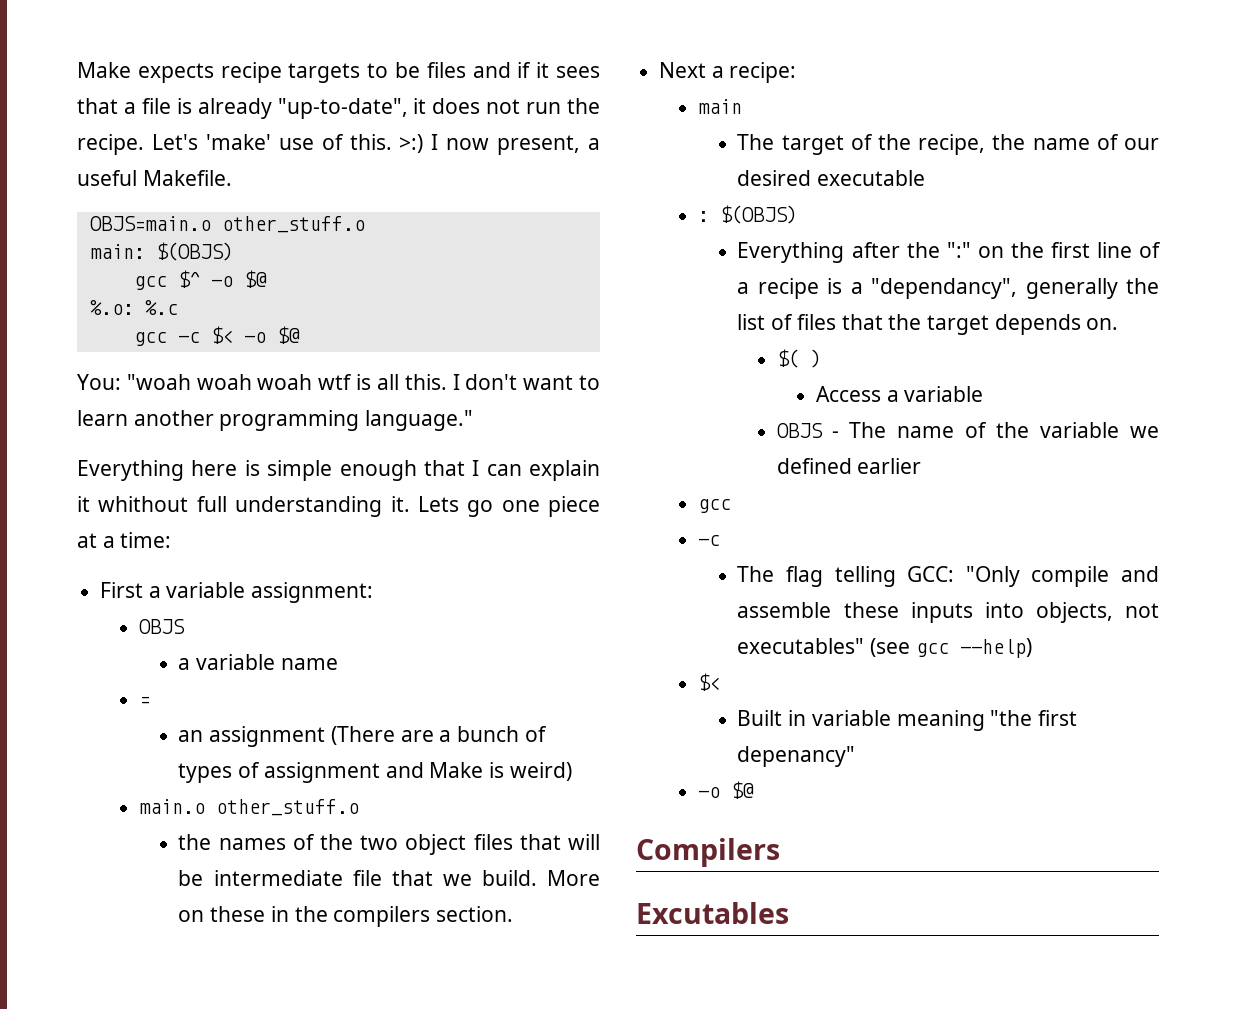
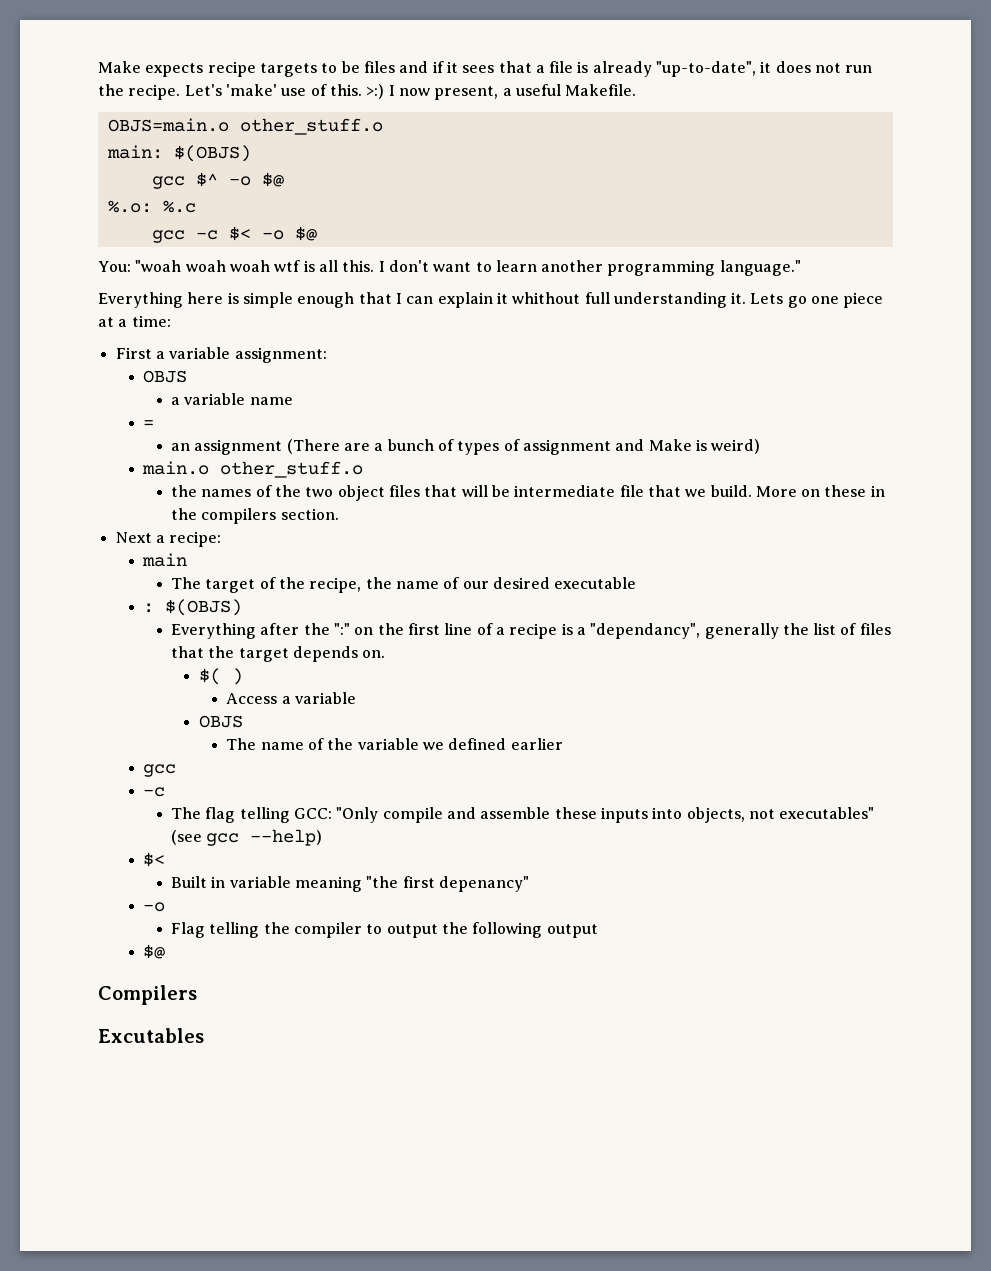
[831,431,839,438] - -> (243, 721) //
(721, 792) none -> [171,922,598,938] // Flag telling the compiler to output the following output //

